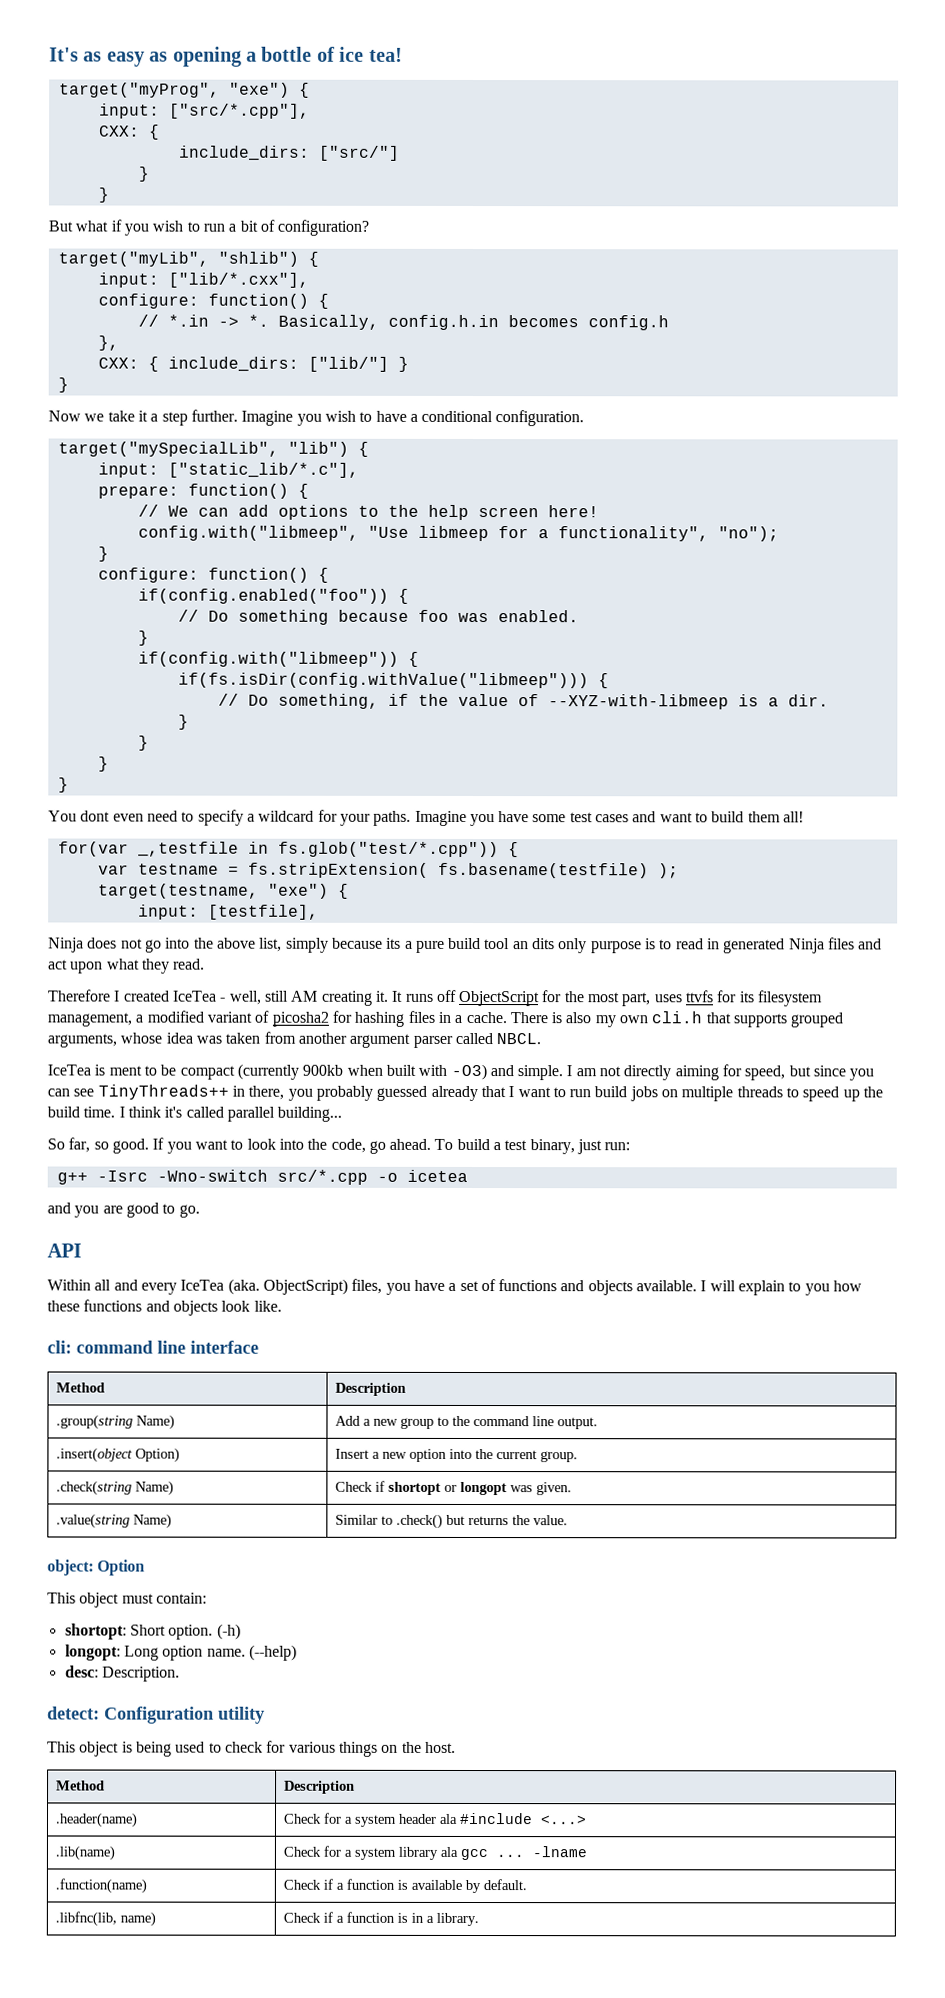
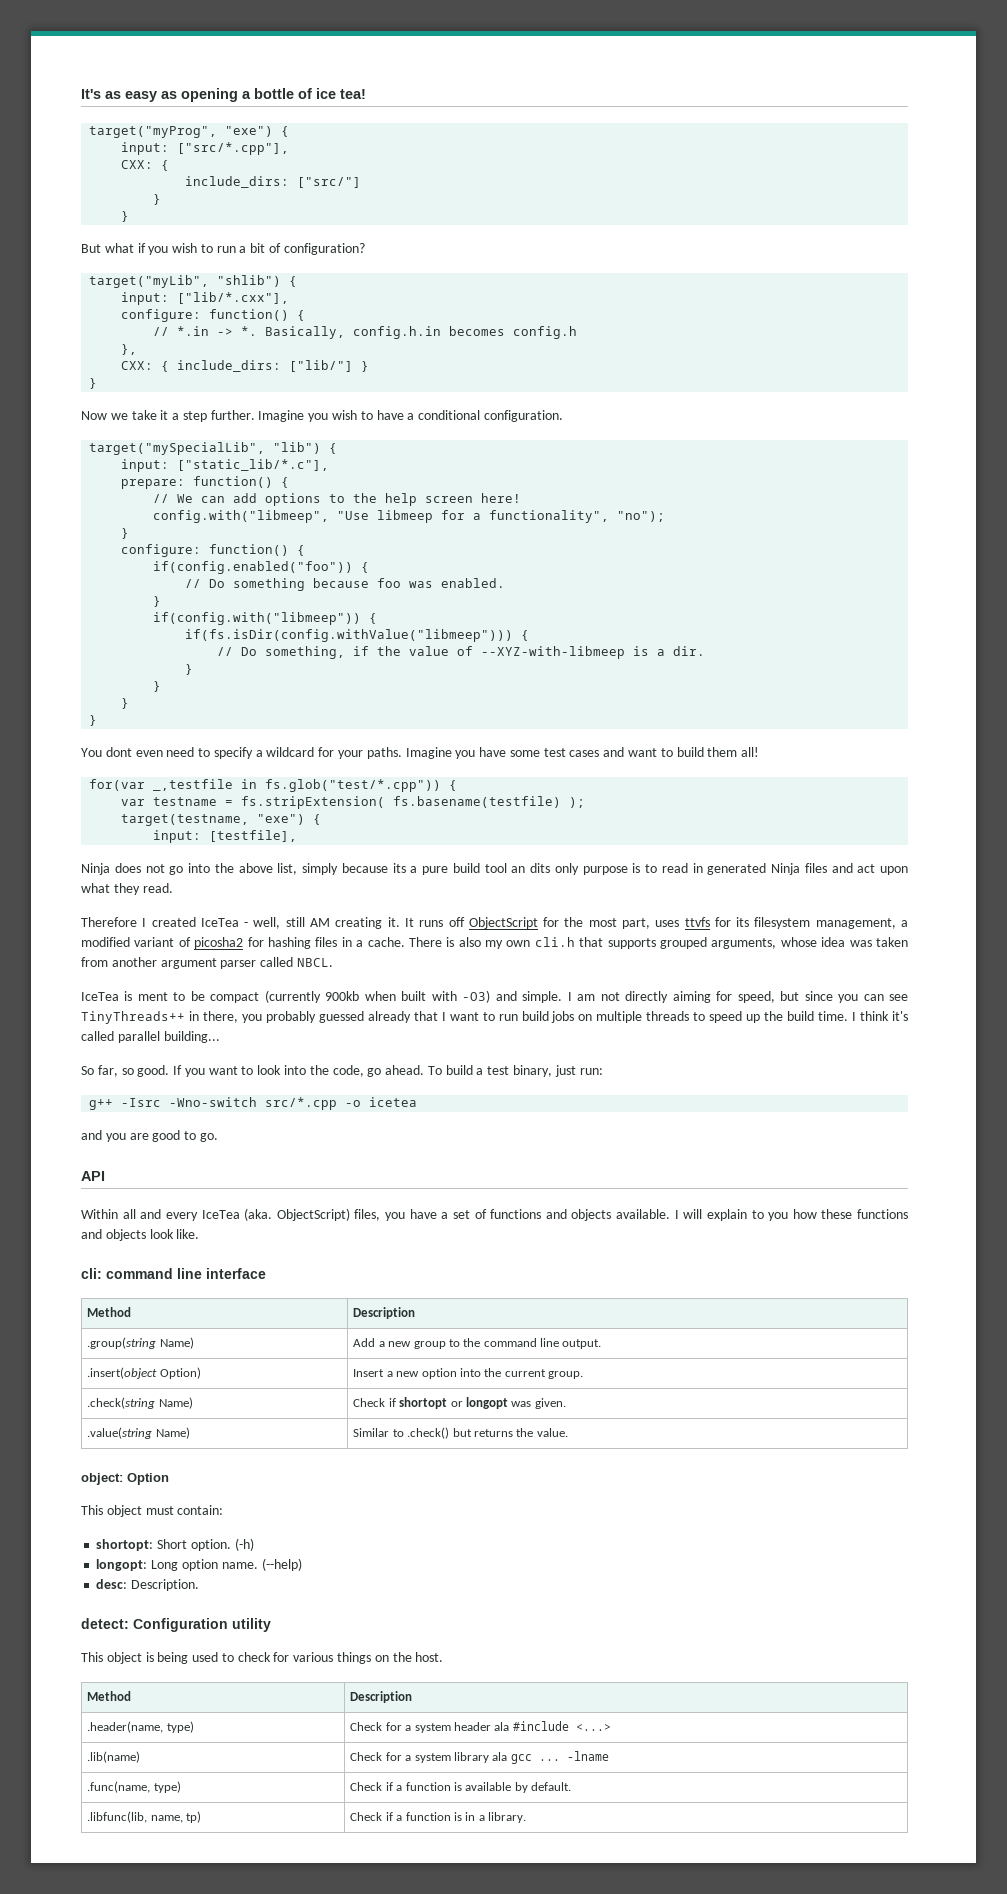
[54,1812,138,1828] .header(name) -> [87,1721,194,1733] .header(name, type)
[54,1878,147,1894] .function(name) -> [87,1781,181,1793] .func(name, type)
[54,1911,156,1927] .libfnc(lib, name) -> [87,1811,202,1823] .libfunc(lib, name, tp)

